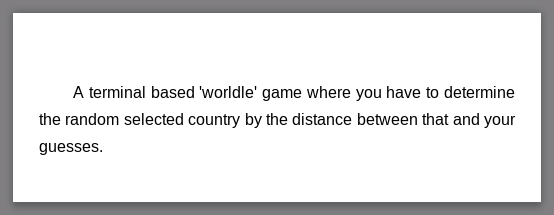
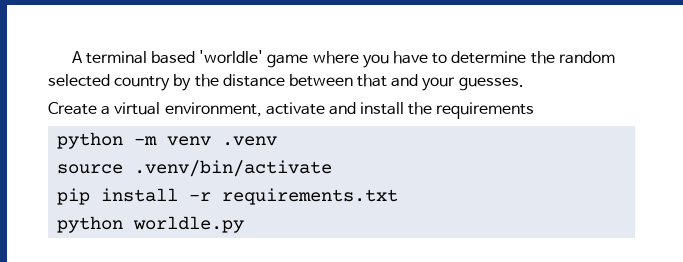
(103, 149) none -> [48,102,535,119] [57,132,278,149] [57,160,333,177] [57,188,399,205] [57,216,245,233] // Create a virtual environment, activate and install the requirements // python -m venv .venv // source .venv/bin/activate // pip install -r requirements.txt // python worldle.py

